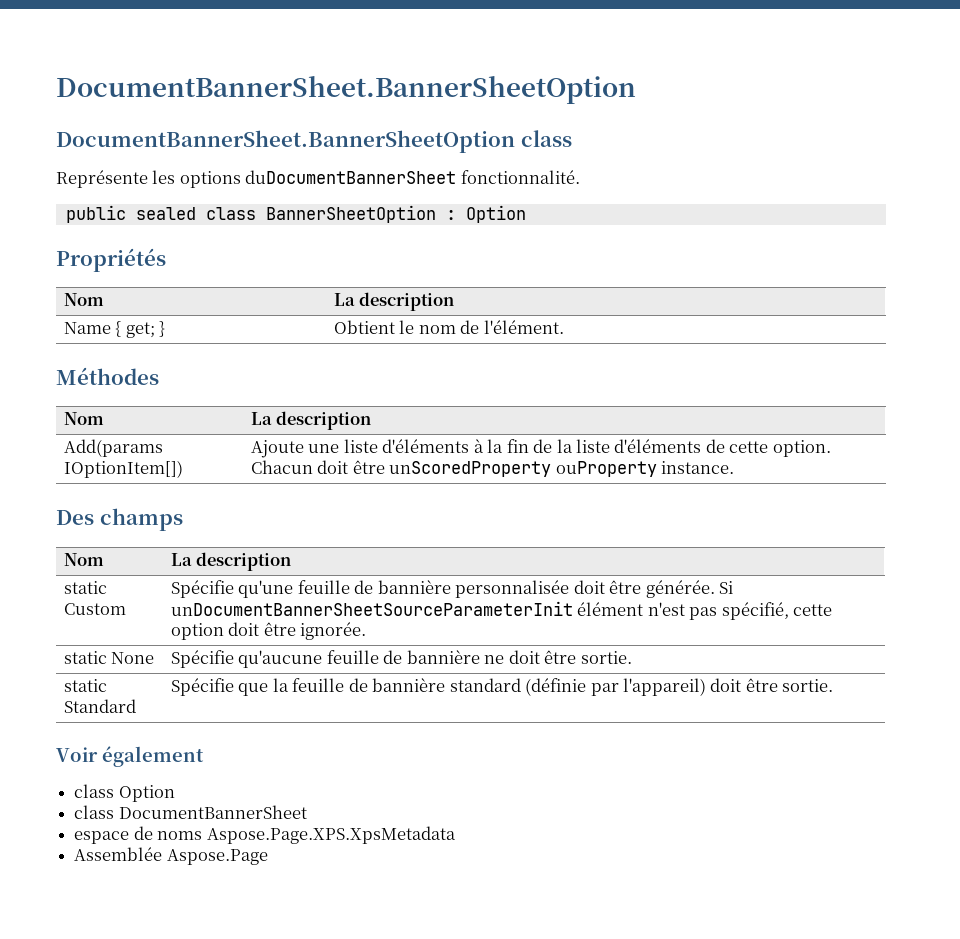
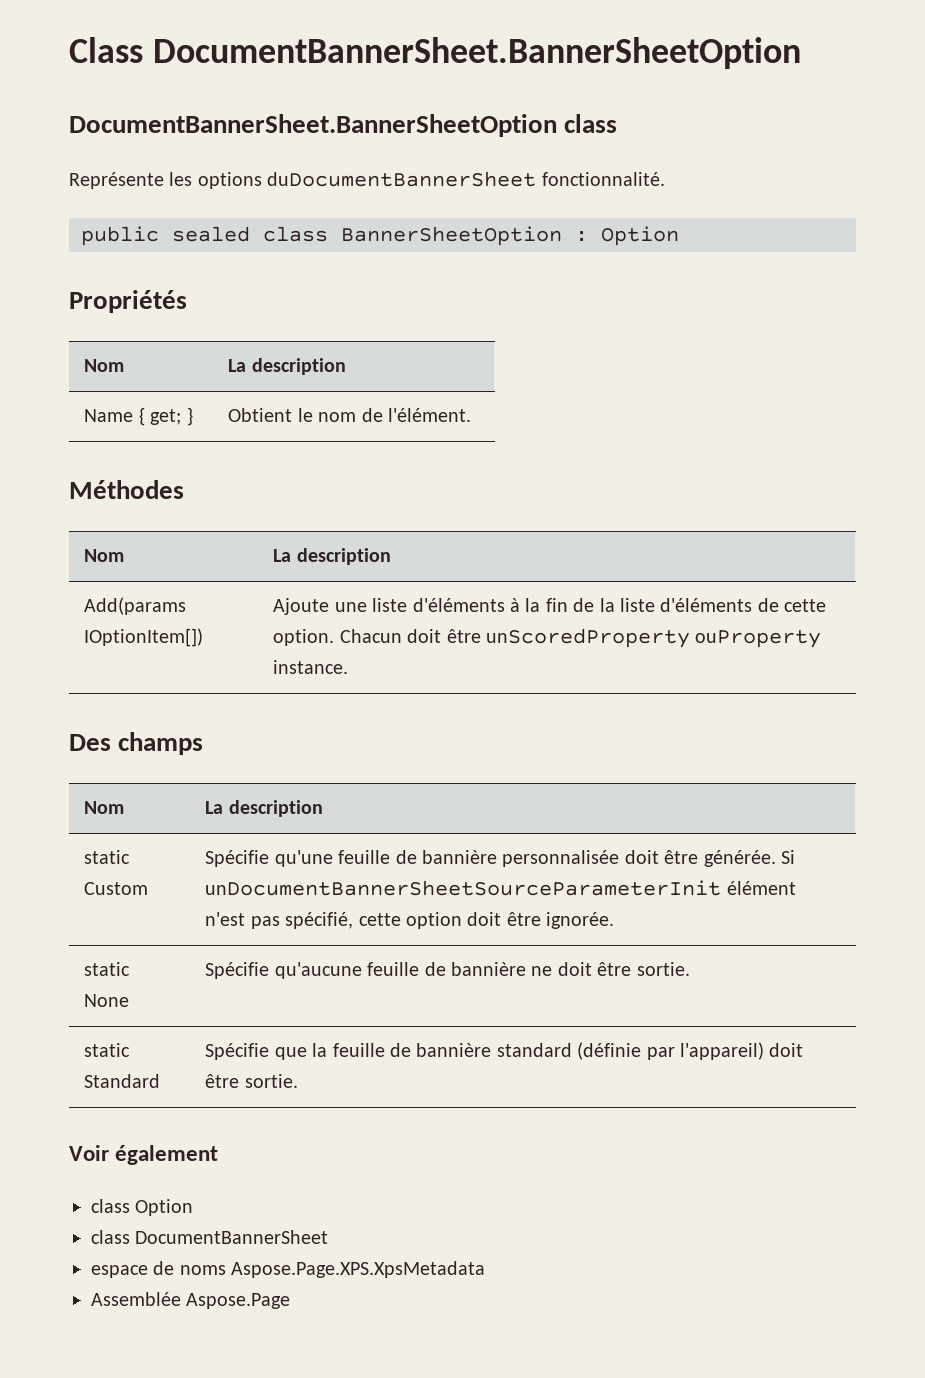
(56, 90) none -> [69,37,143,63] Class

